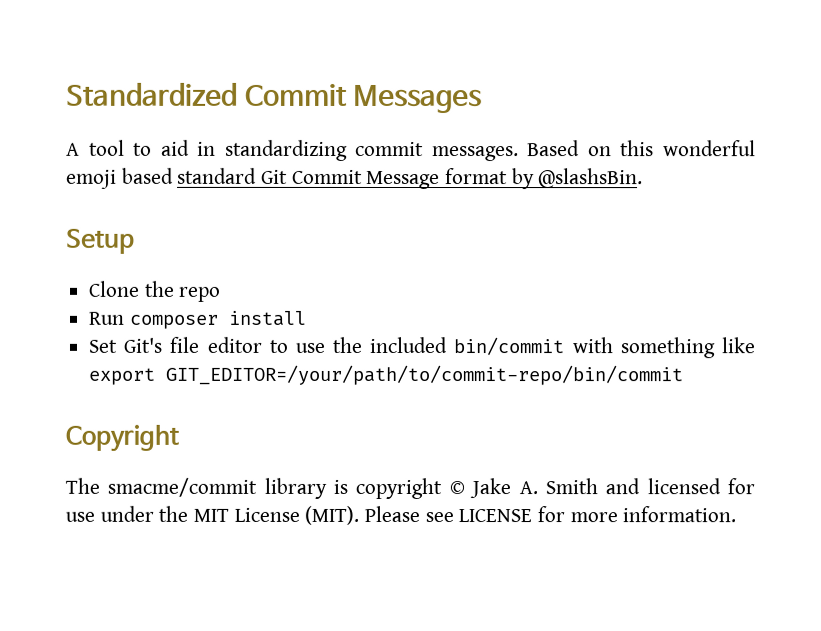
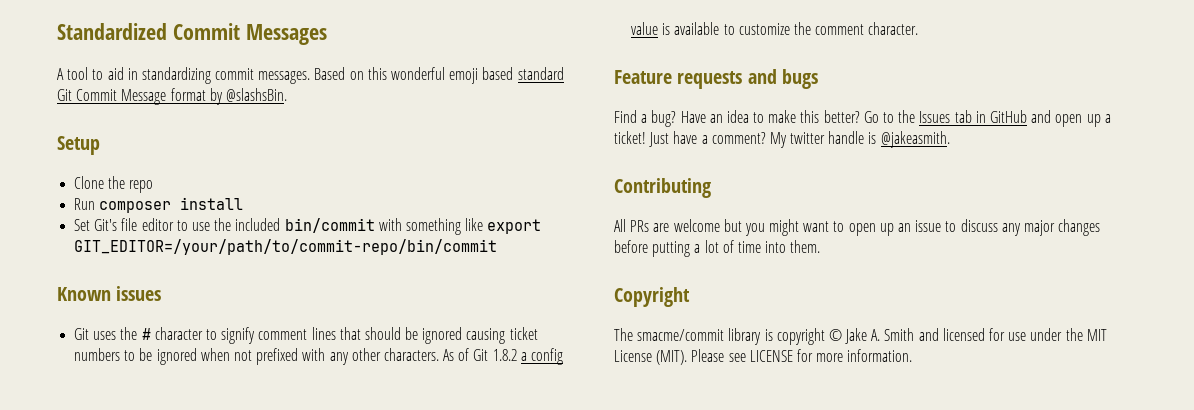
(684, 375) none -> [57,286,162,301] [74,327,538,344] [74,348,564,365] [631,22,919,35] [614,69,818,89] [614,110,1111,127] [614,131,950,148] [614,178,711,198] [614,219,1101,236] [614,240,821,257] // Known issues // Git uses the # character to signify comment lines that should be ignored causing ticket numbers to be ignored when not prefixed with any other characters. As of Git 1.8.2 a config value is available to customize the comment character. // Feature requests and bugs // Find a bug? Have an idea to make this better? Go to the Issues tab in GitHub and open up a ticket! Just have a comment? My twitter handle is @jakeasmith. // Contributing // All PRs are welcome but you might want to open up an issue to discuss any major changes before putting a lot of time into them.

